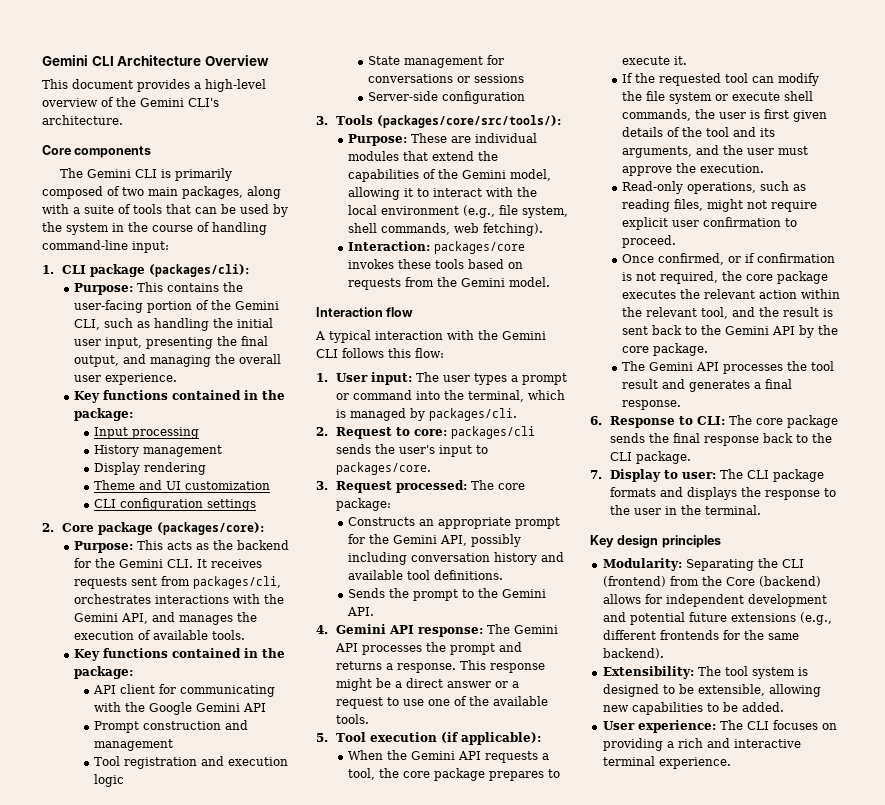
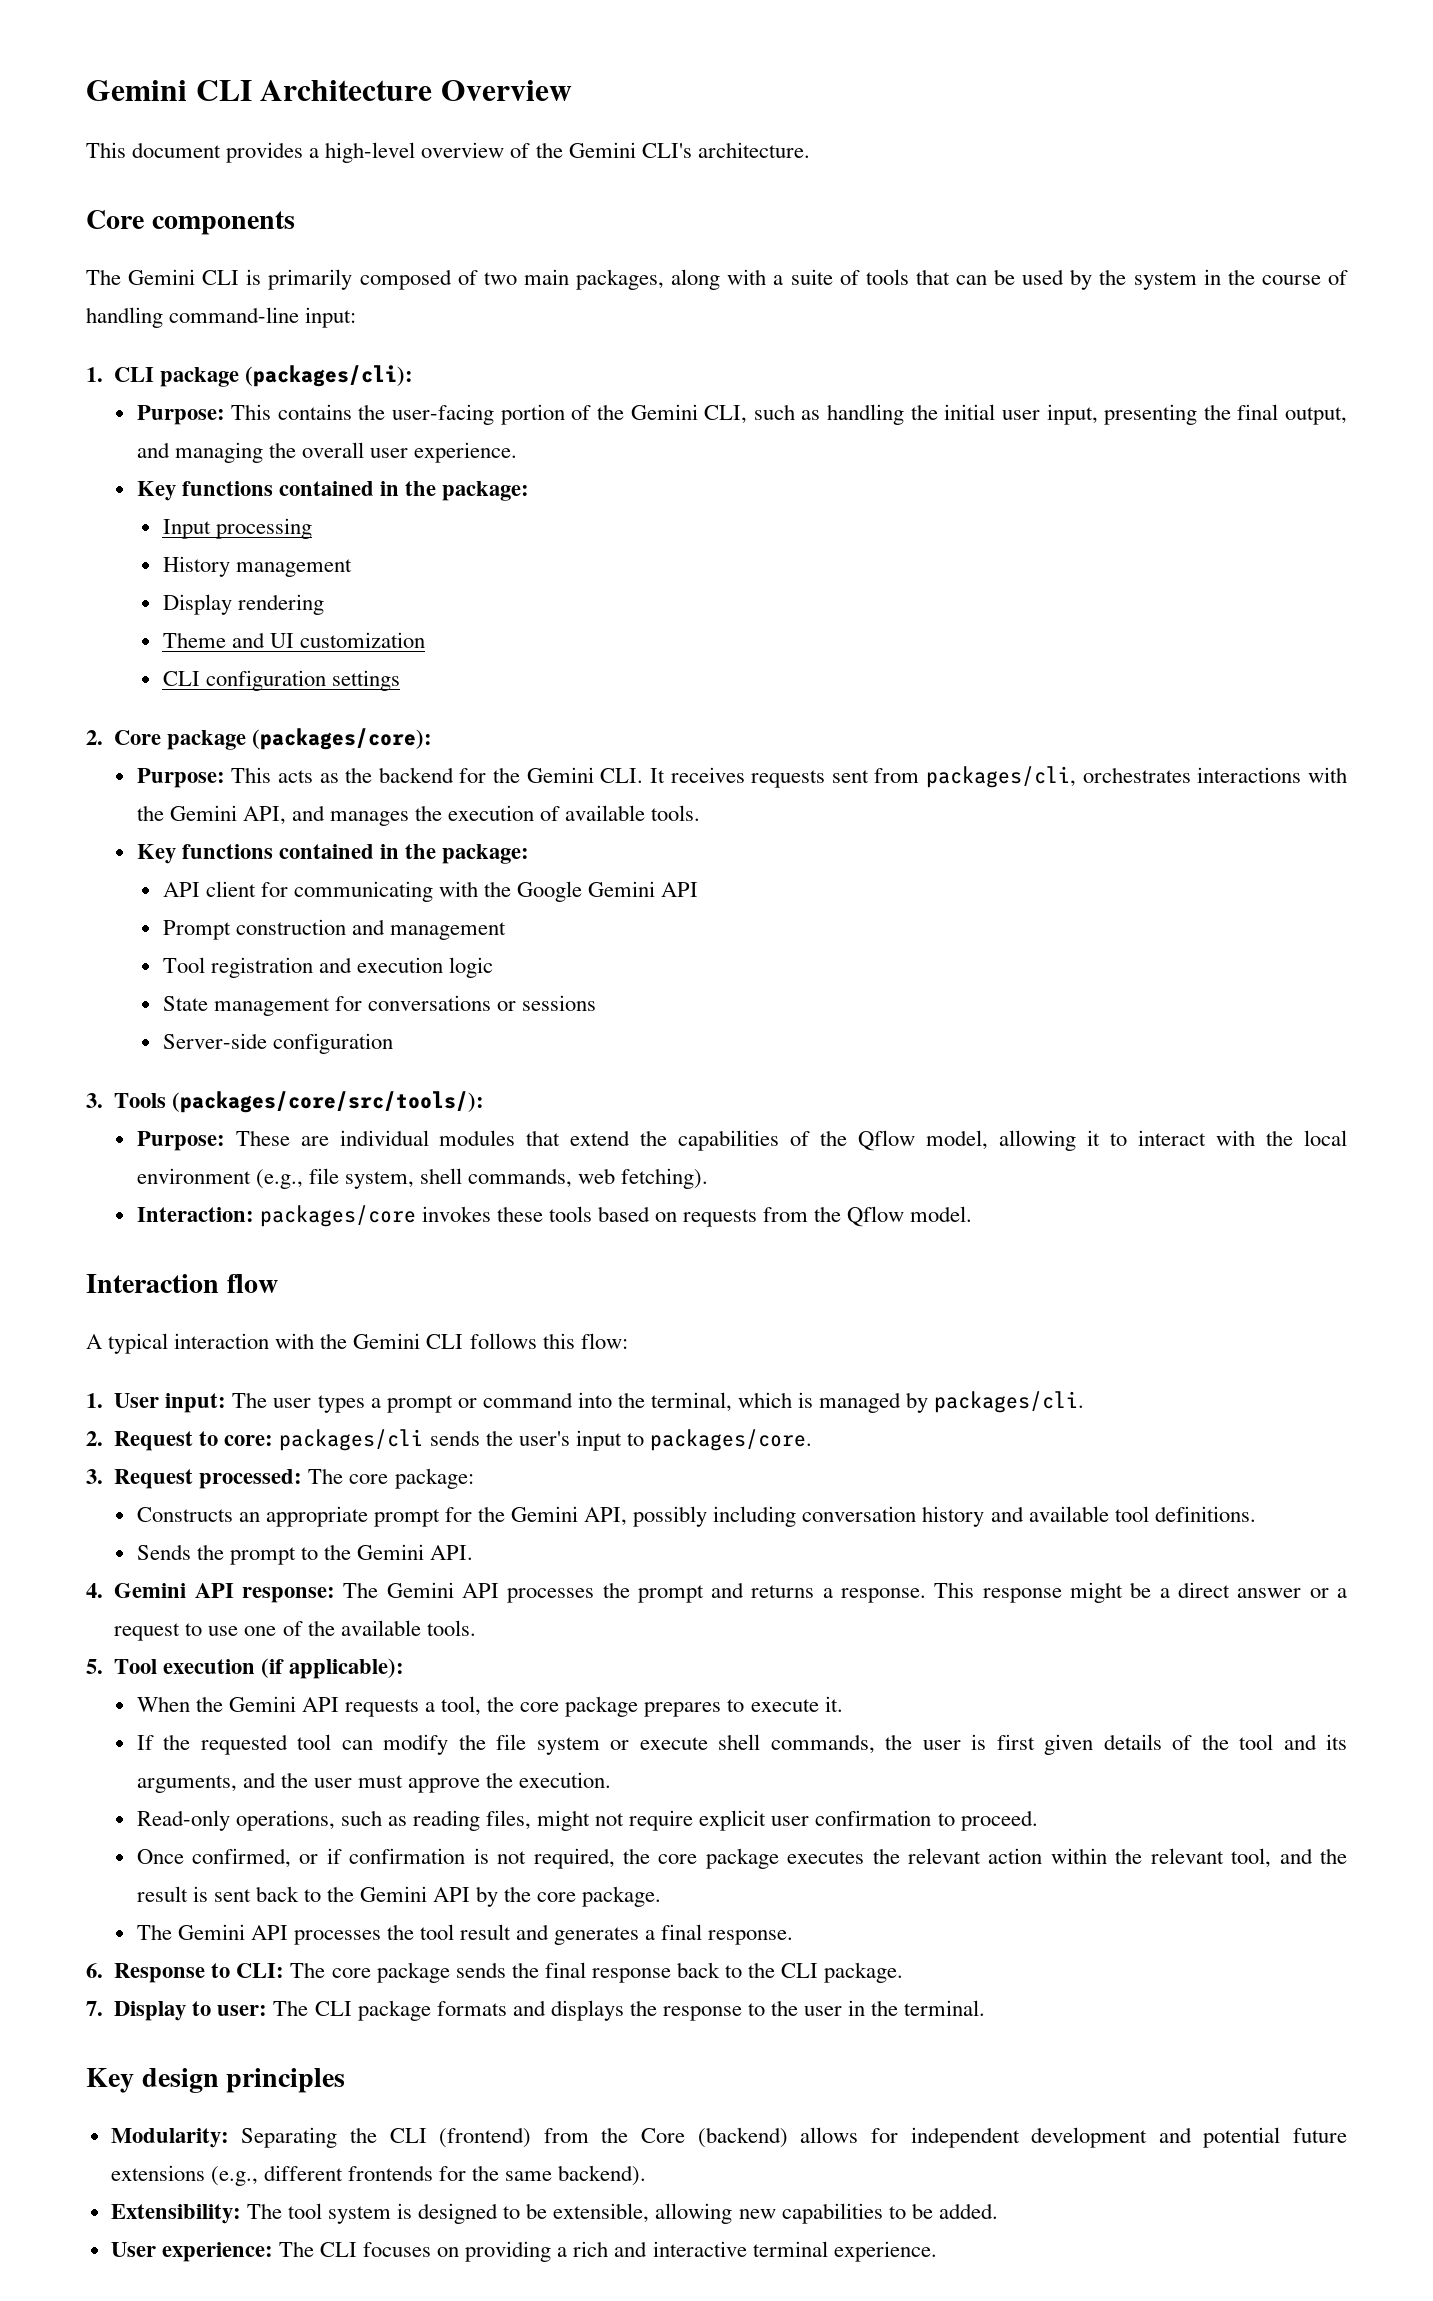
[462,170,507,179] Gemini -> [858,1130,916,1151] Qflow
[461,278,506,287] Gemini -> [847,1206,905,1227] Qflow

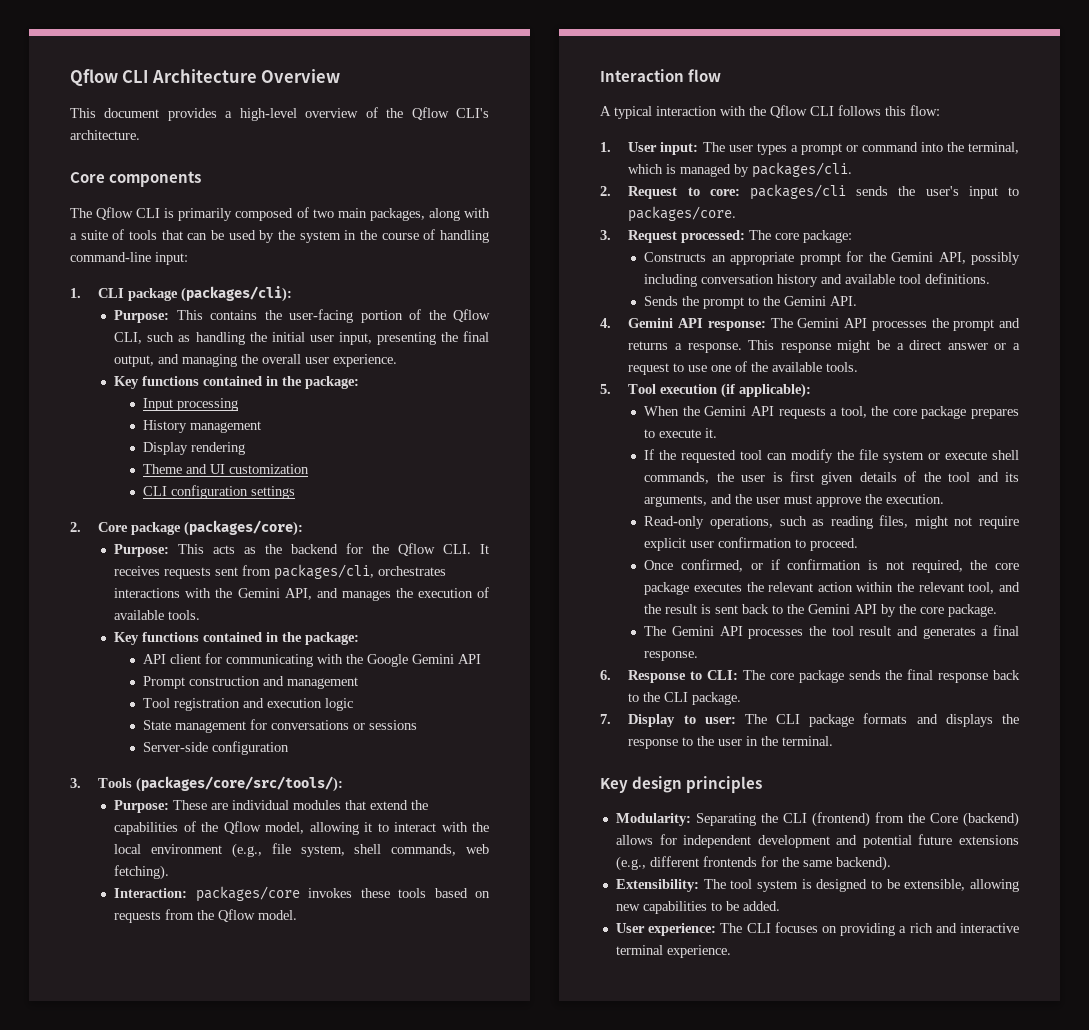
[86,80,187,101] Gemini -> [70,69,118,86] Qflow
[568,142,636,158] Gemini -> [411,107,449,120] Qflow
[128,269,196,285] Gemini -> [96,207,134,220] Qflow
[630,404,698,420] Gemini -> [453,309,491,322] Qflow
[526,767,594,783] Gemini -> [398,543,436,556] Qflow
[353,1333,421,1349] Gemini -> [770,105,807,118] Qflow

